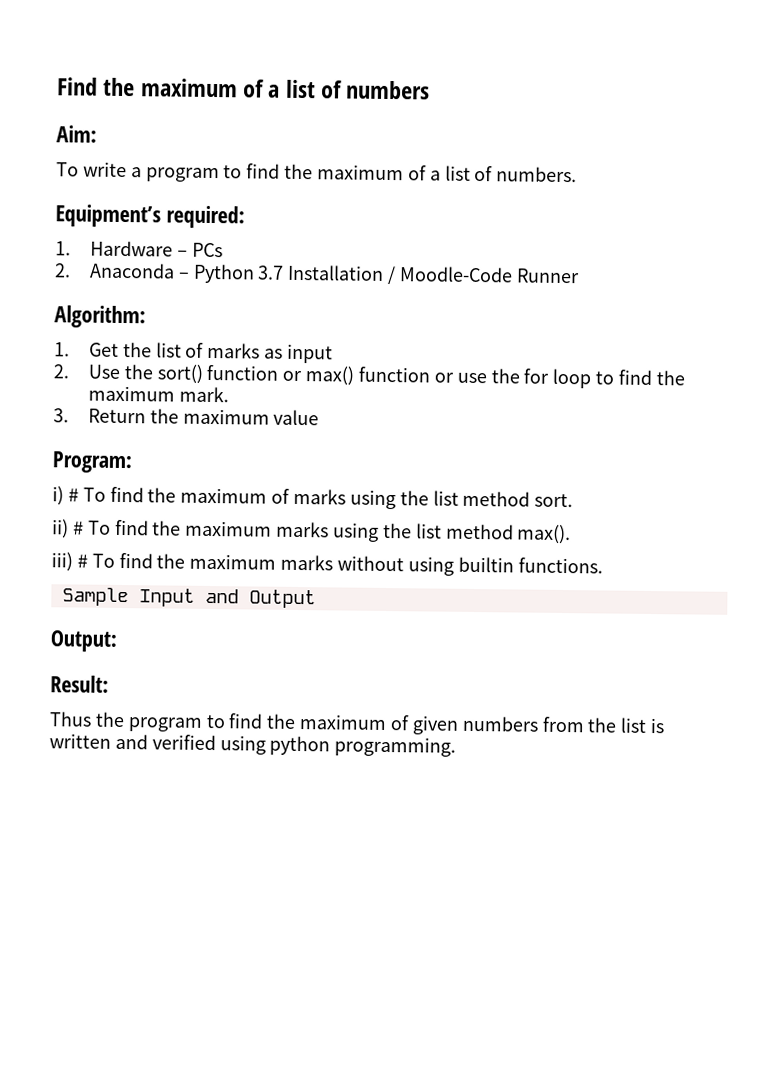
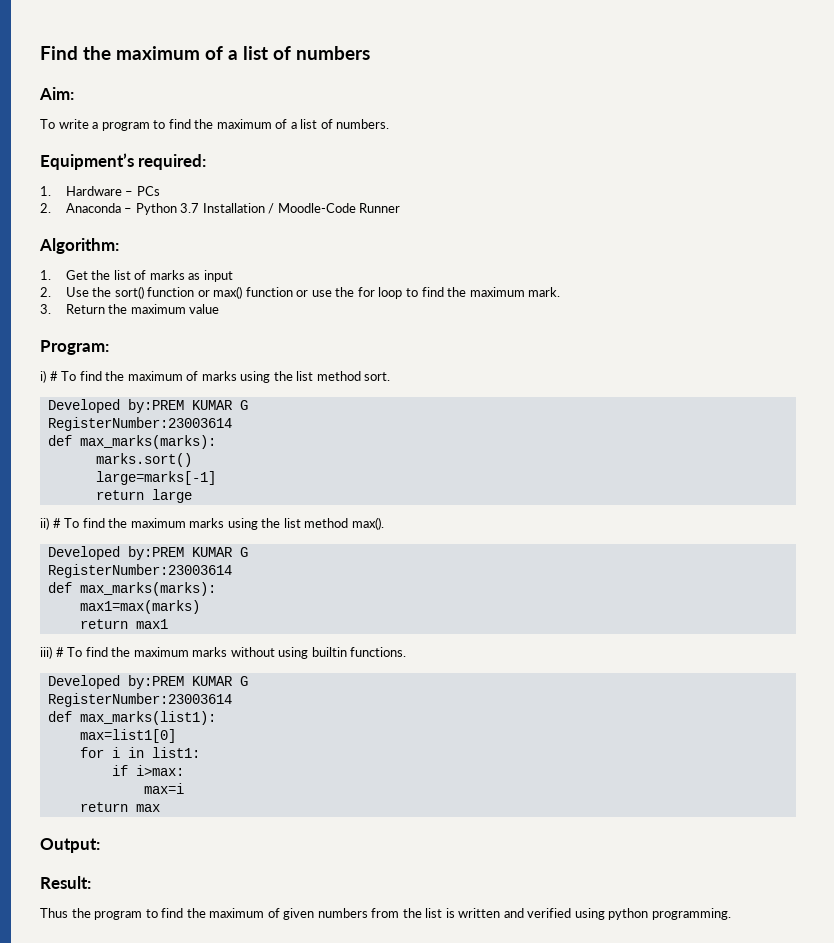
(574, 500) none -> [47,399,248,413] [47,417,232,431] [47,435,216,449] [95,453,192,467] [95,471,216,485] [95,489,192,503] // Developed by:PREM KUMAR G // RegisterNumber:23003614 // def max_marks(marks): // marks.sort() // large=marks[-1] // return large
(572, 534) none -> [47,546,248,560] [47,564,232,578] [47,582,216,596] [79,600,200,614] [79,619,168,629] // Developed by:PREM KUMAR G // RegisterNumber:23003614 // def max_marks(marks): // max1=max(marks) // return max1
[61,587,316,609] Sample Input and Output -> [47,675,248,689] [47,693,232,707] [47,711,216,725] [79,729,176,743] [79,747,200,758] [111,765,184,776] [143,783,184,794] [79,802,160,812] Developed by:PREM KUMAR G // RegisterNumber:23003614 // def max_marks(list1): // max=list1[0] // for i in list1: // if i>max: // max=i // return max

